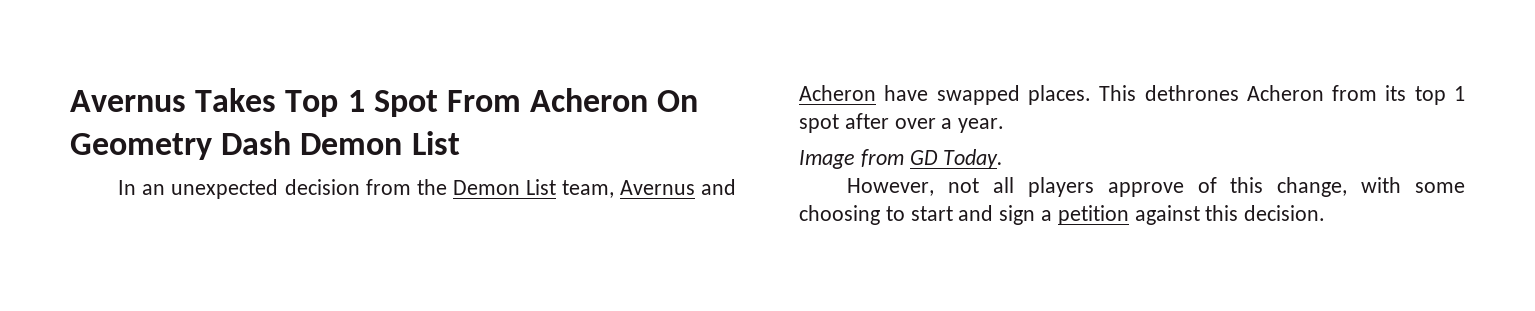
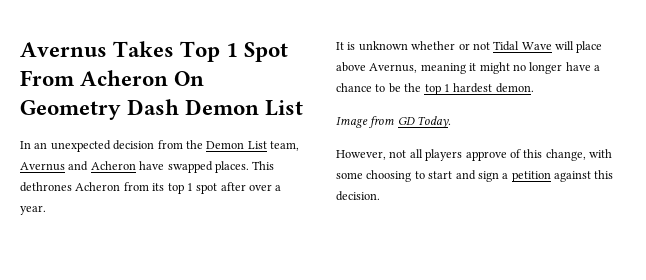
(1005, 125) none -> [336,41,603,53] [336,62,600,74] [336,83,534,95] // It is unknown whether or not Tidal Wave will place above Avernus, meaning it might no longer have a chance to be the top 1 hardest demon.

